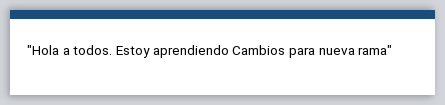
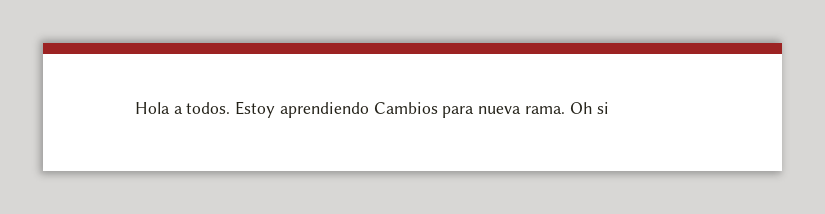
[27,45,59,55] "Hola -> [135,102,170,114] Hola
[358,45,393,55] rama" -> [524,102,610,114] rama. Oh si

